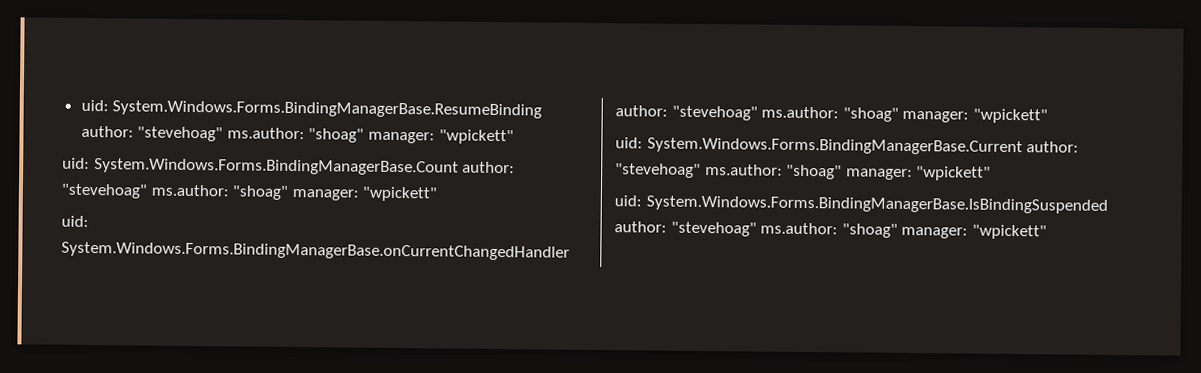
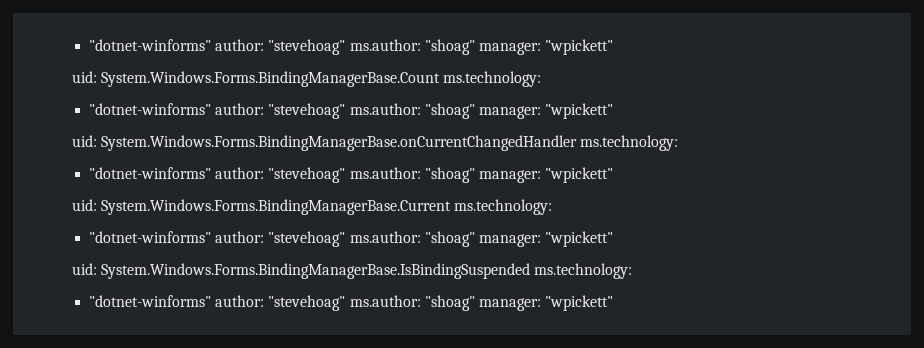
[80,99,543,119] uid: System.Windows.Forms.BindingManagerBase.ResumeBinding -> [89,39,212,51] "dotnet-winforms"
(459, 167) none -> [443,71,542,87] [89,103,212,115] ms.technology: // "dotnet-winforms"
(570, 251) none -> [580,135,679,151] [89,167,212,179] ms.technology: // "dotnet-winforms"
(1023, 146) none -> [454,199,553,215] [89,231,212,243] ms.technology: // "dotnet-winforms"
(1108, 204) none -> [534,263,633,279] [89,295,212,307] ms.technology: // "dotnet-winforms"

